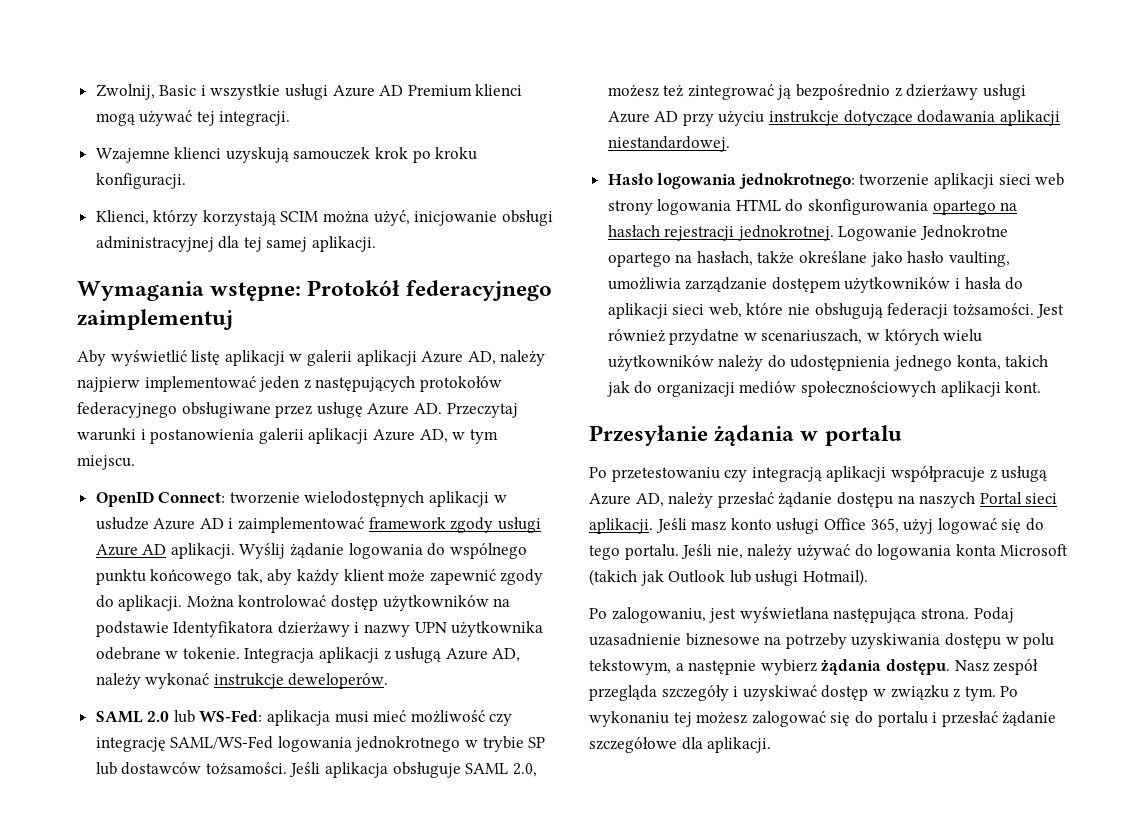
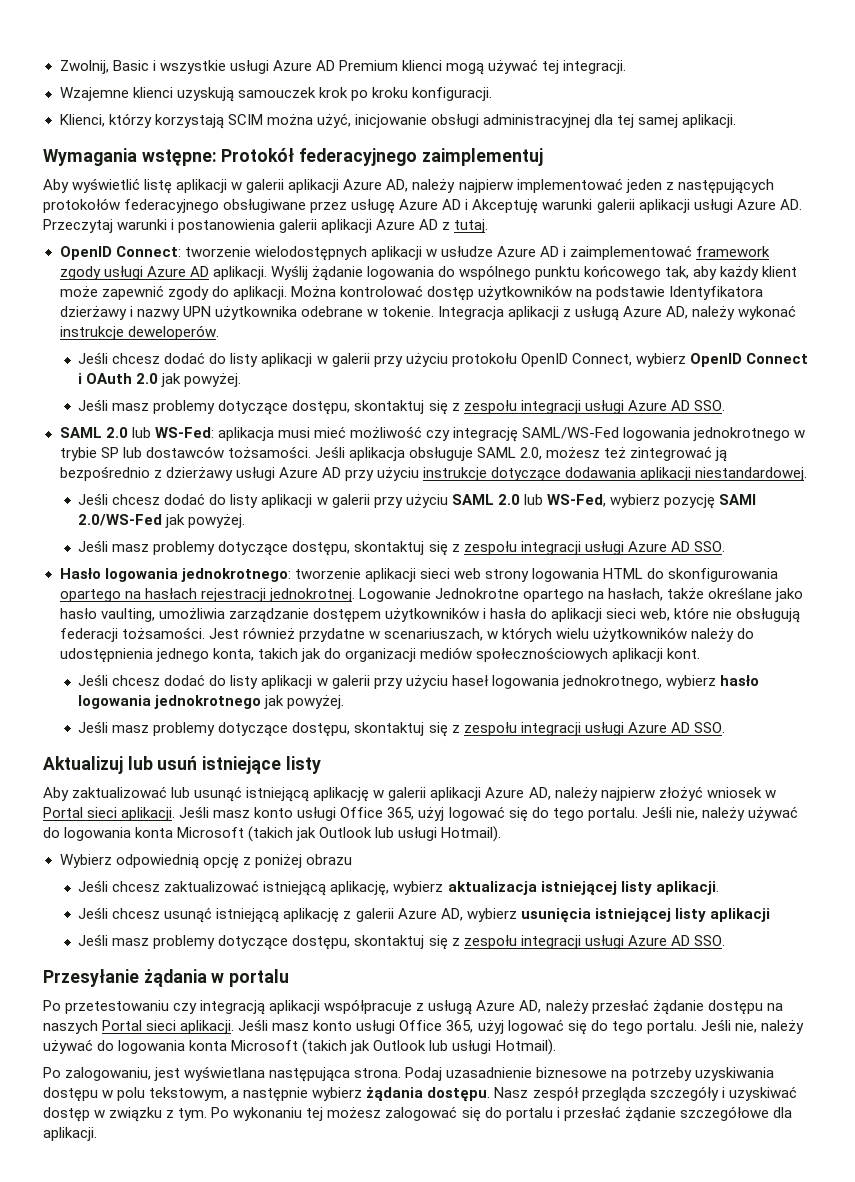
(410, 409) none -> [442,199,776,214] AD i Akceptuję warunki galerii aplikacji usługi Azure
[419,429,498,444] [77,455,135,470] AD, w tym miejscu. -> [419,219,489,233] AD z tutaj.
(389, 681) none -> [78,352,808,367] [78,373,242,387] [78,399,725,415] // Jeśli chcesz dodać do listy aplikacji w galerii przy użyciu protokołu OpenID Connect, wybierz OpenID Connect i OAuth 2.0 jak powyżej. // Jeśli masz problemy dotyczące dostępu, skontaktuj się z zespołu integracji usługi Azure AD SSO.
(730, 144) none -> [78,493,757,509] [78,514,246,528] [78,540,725,556] // Jeśli chcesz dodać do listy aplikacji w galerii przy użyciu SAML 2.0 lub WS-Fed, wybierz pozycję SAMl 2.0/WS-Fed jak powyżej. // Jeśli masz problemy dotyczące dostępu, skontaktuj się z zespołu integracji usługi Azure AD SSO.
(1042, 387) none -> [78,674,759,689] [78,695,345,709] [78,721,725,737] [43,756,321,774] [43,786,776,802] [43,806,798,822] [43,826,502,842] [59,854,352,869] [78,880,719,896] [78,907,770,923] [78,934,725,950] // Jeśli chcesz dodać do listy aplikacji w galerii przy użyciu haseł logowania jednokrotnego, wybierz hasło logowania jednokrotnego jak powyżej. // Jeśli masz problemy dotyczące dostępu, skontaktuj się z zespołu integracji usługi Azure AD SSO. // Aktualizuj lub usuń istniejące listy // Aby zaktualizować lub usunąć istniejącą aplikację w galerii aplikacji Azure AD, należy najpierw złożyć wniosek w Portal sieci aplikacji. Jeśli masz konto usługi Office 365, użyj logować się do tego portalu. Jeśli nie, należy używać do logowania konta Microsoft (takich jak Outlook lub usługi Hotmail). // Wybierz odpowiednią opcję z poniżej obrazu // Jeśli chcesz zaktualizować istniejącą aplikację, wybierz aktualizacja istniejącej listy aplikacji. // Jeśli chcesz usunąć istniejącą aplikację z galerii Azure AD, wybierz usunięcia istniejącej listy aplikacji // Jeśli masz problemy dotyczące dostępu, skontaktuj się z zespołu integracji usługi Azure AD SSO.

